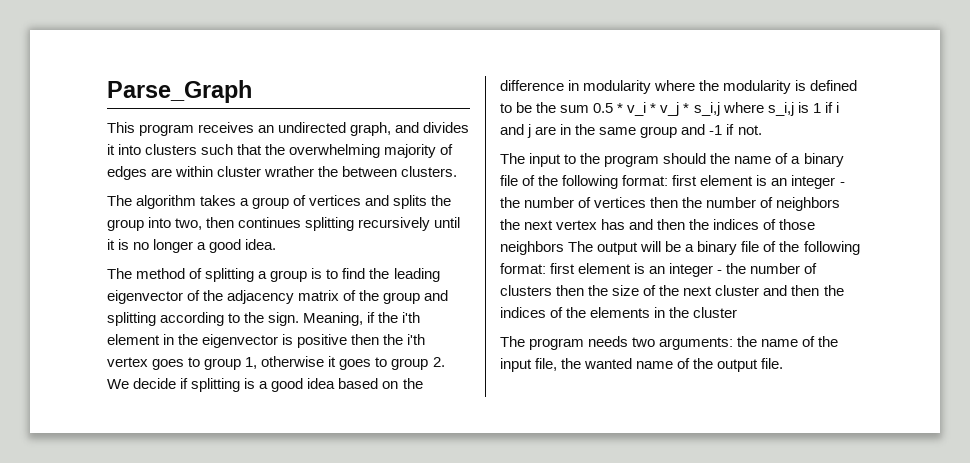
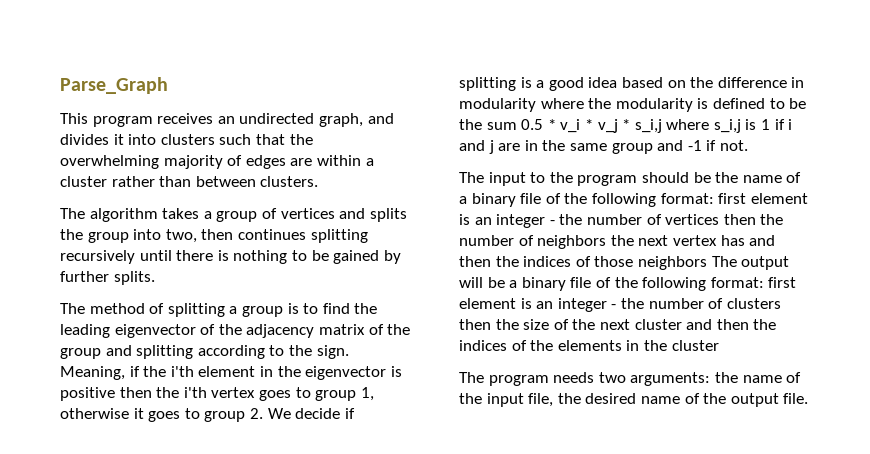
[217,166,339,177] cluster wrather the -> [365,158,374,166] [60,176,192,187] a cluster rather than
[107,239,277,253] it is no longer a good idea. -> [176,250,401,264] [60,271,155,285] there is nothing to be gained by further splits.
(707, 158) none -> [693,172,711,183] be
[584,358,633,369] wanted -> [585,393,637,404] desired

